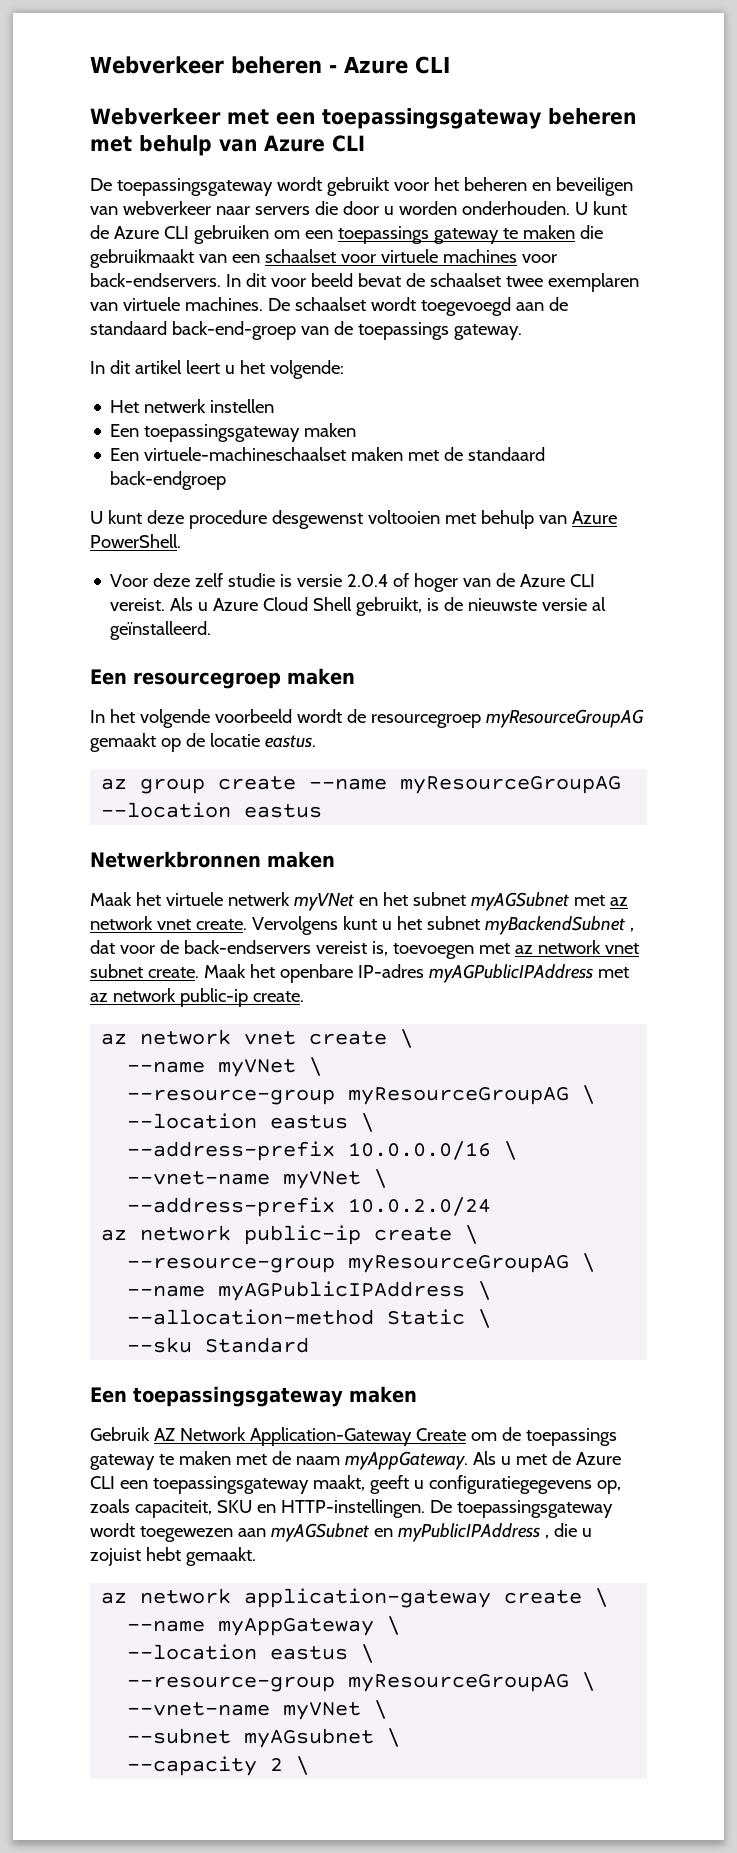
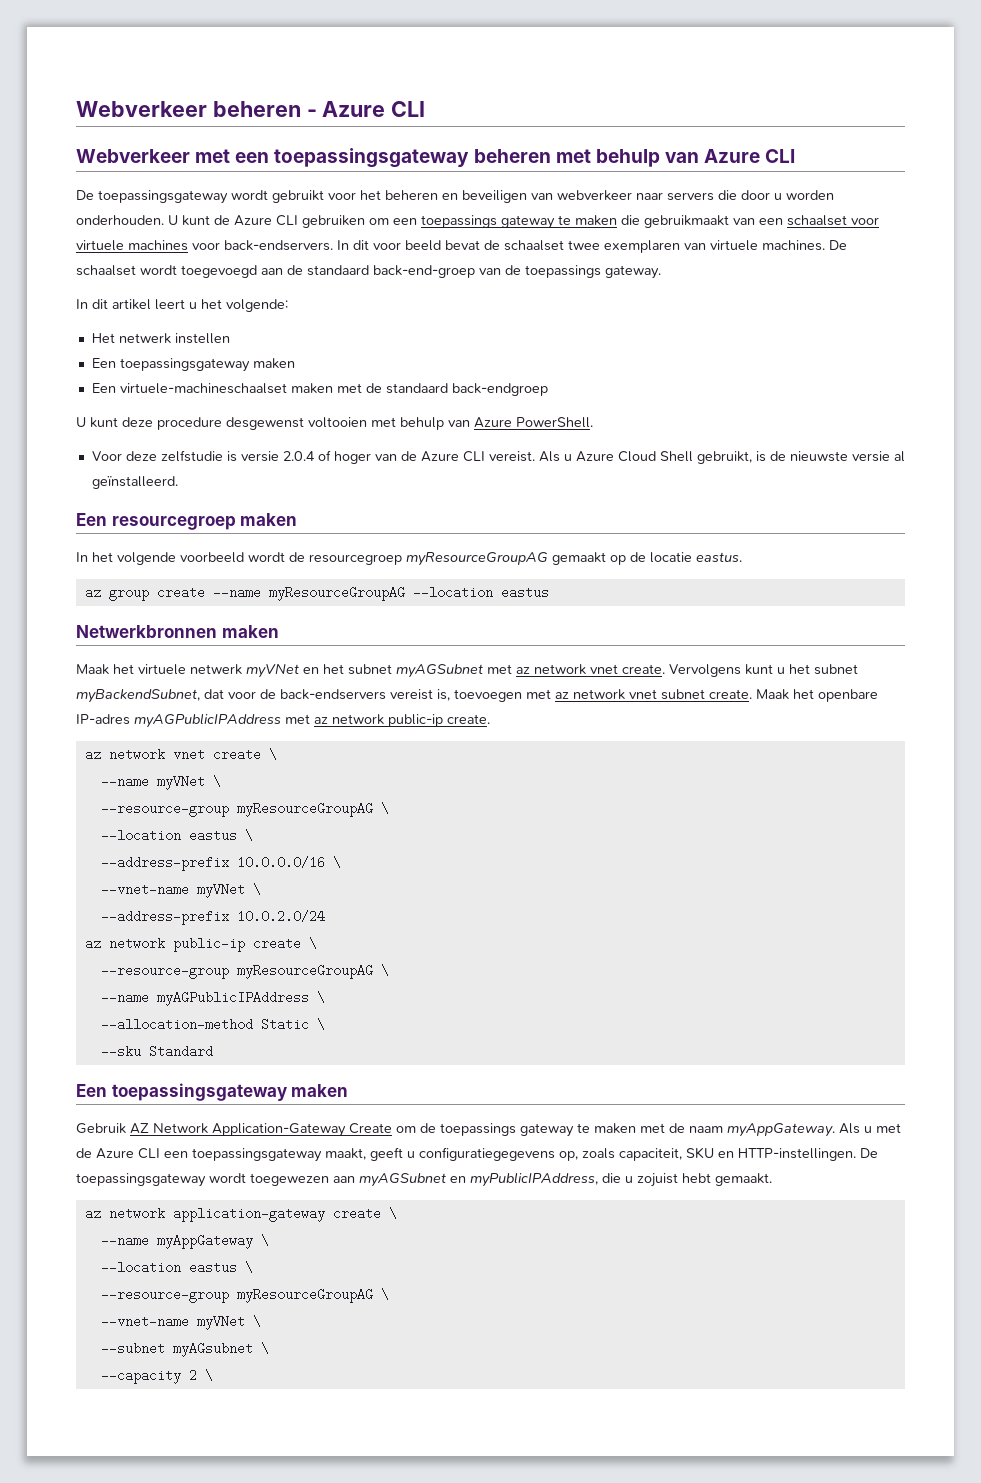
[195,573,276,587] zelf studie -> [160,450,223,462] zelfstudie
[484,916,634,935] myBackendSubnet , -> [76,689,200,703] myBackendSubnet,
[397,1523,549,1542] myPublicIPAddress , -> [470,1172,598,1187] myPublicIPAddress,

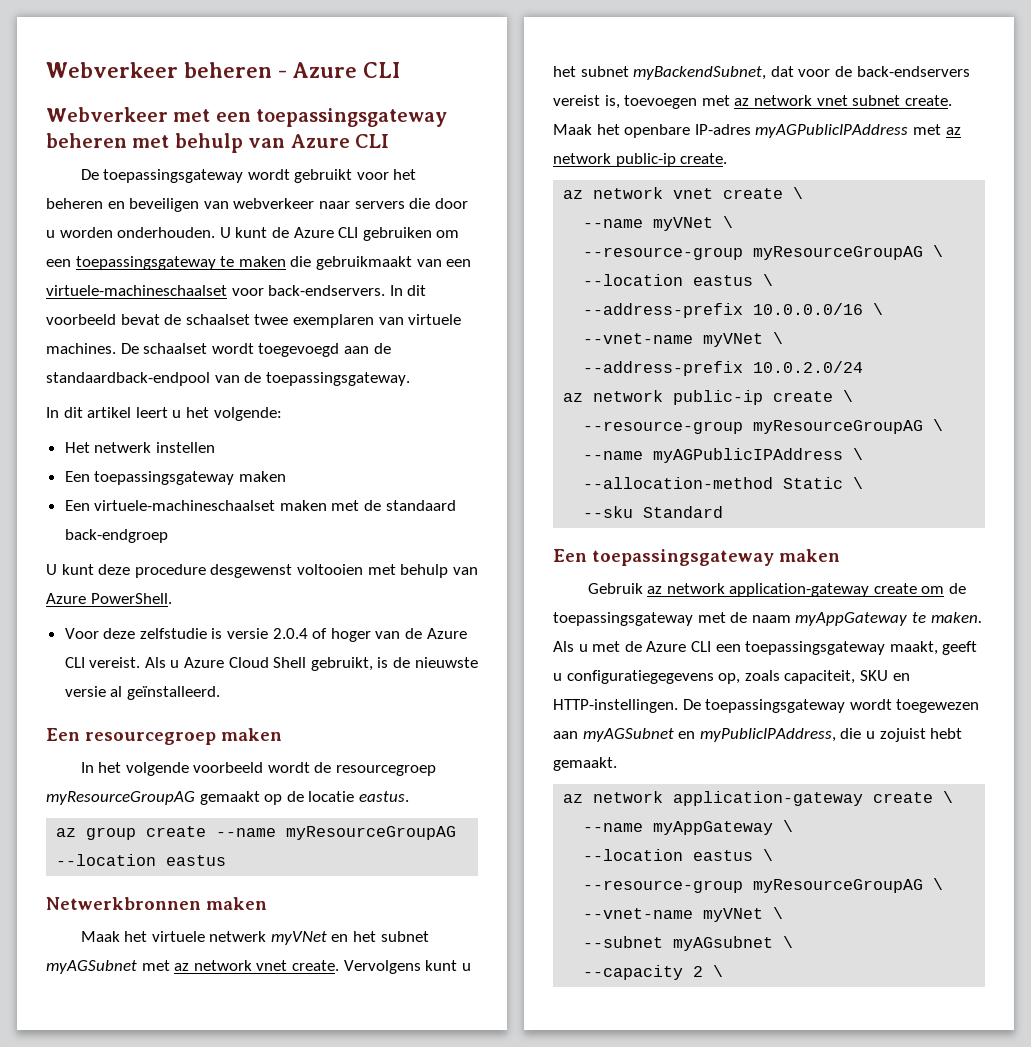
[421,215,555,229] toepassings gateway -> [75,256,216,270] toepassingsgateway
[787,215,879,226] [76,240,188,251] schaalset voor virtuele machines -> [46,285,227,296] virtuele-machineschaalset
[373,240,441,251] voor beeld -> [46,314,116,325] voorbeeld
[307,265,661,279] standaard back-end-groep van de toepassings gateway. -> [46,372,410,386] standaardback-endpool van de toepassingsgateway.
[130,1123,835,1137] AZ Network Application-Gateway Create om de toepassings gateway te maken met de naam myAppGateway. -> [647,583,967,597] [553,612,982,626] az network application-gateway create om de toepassingsgateway met de naam myAppGateway te maken.

